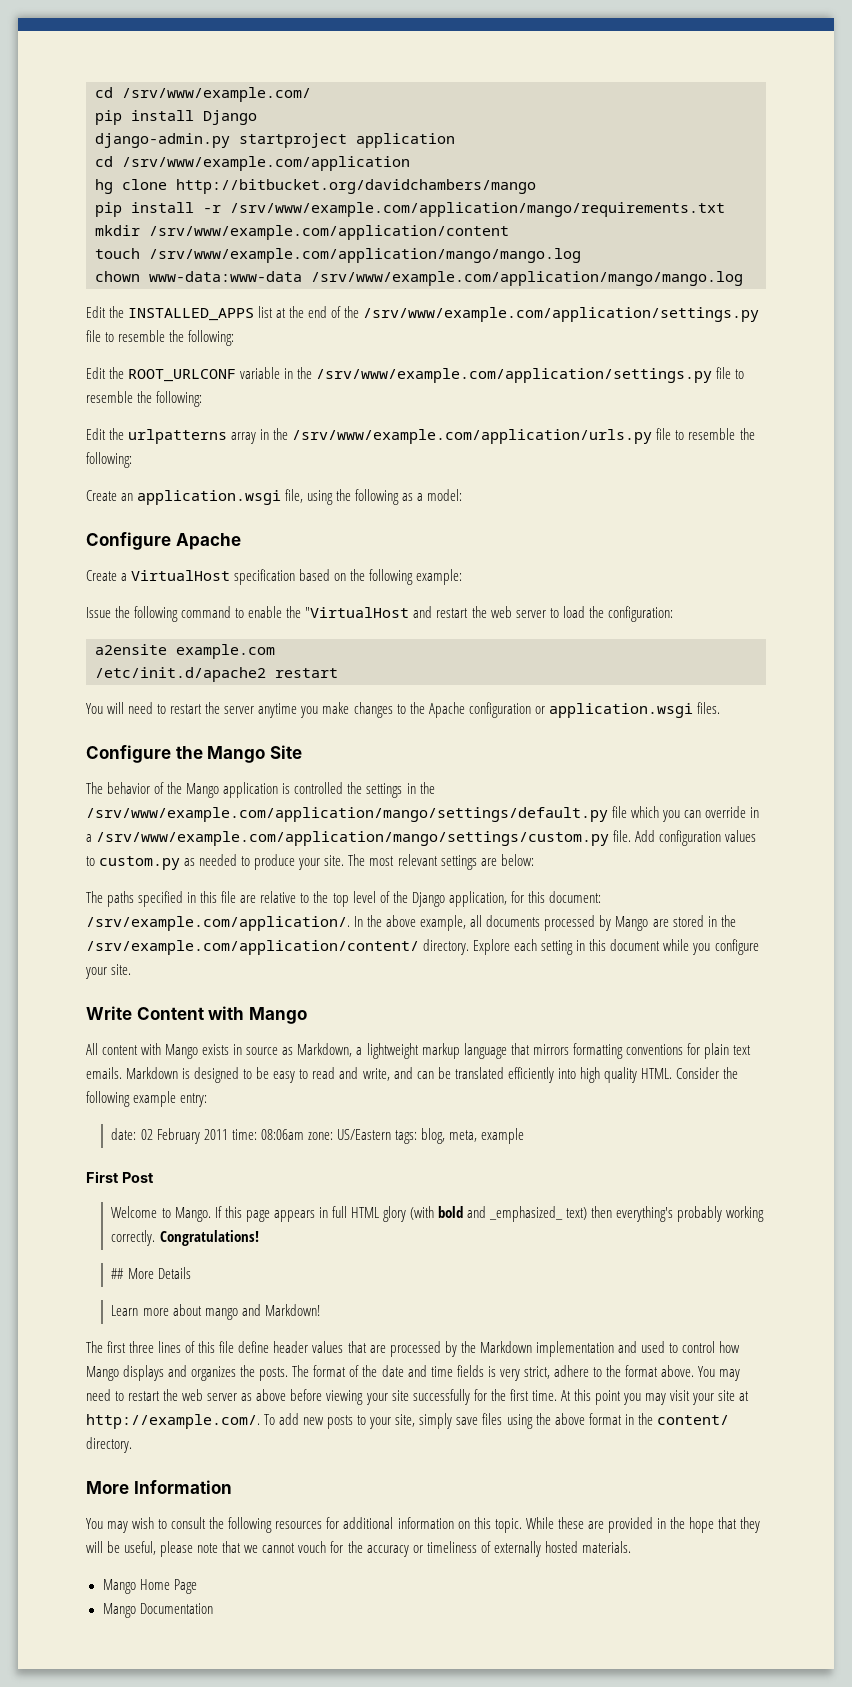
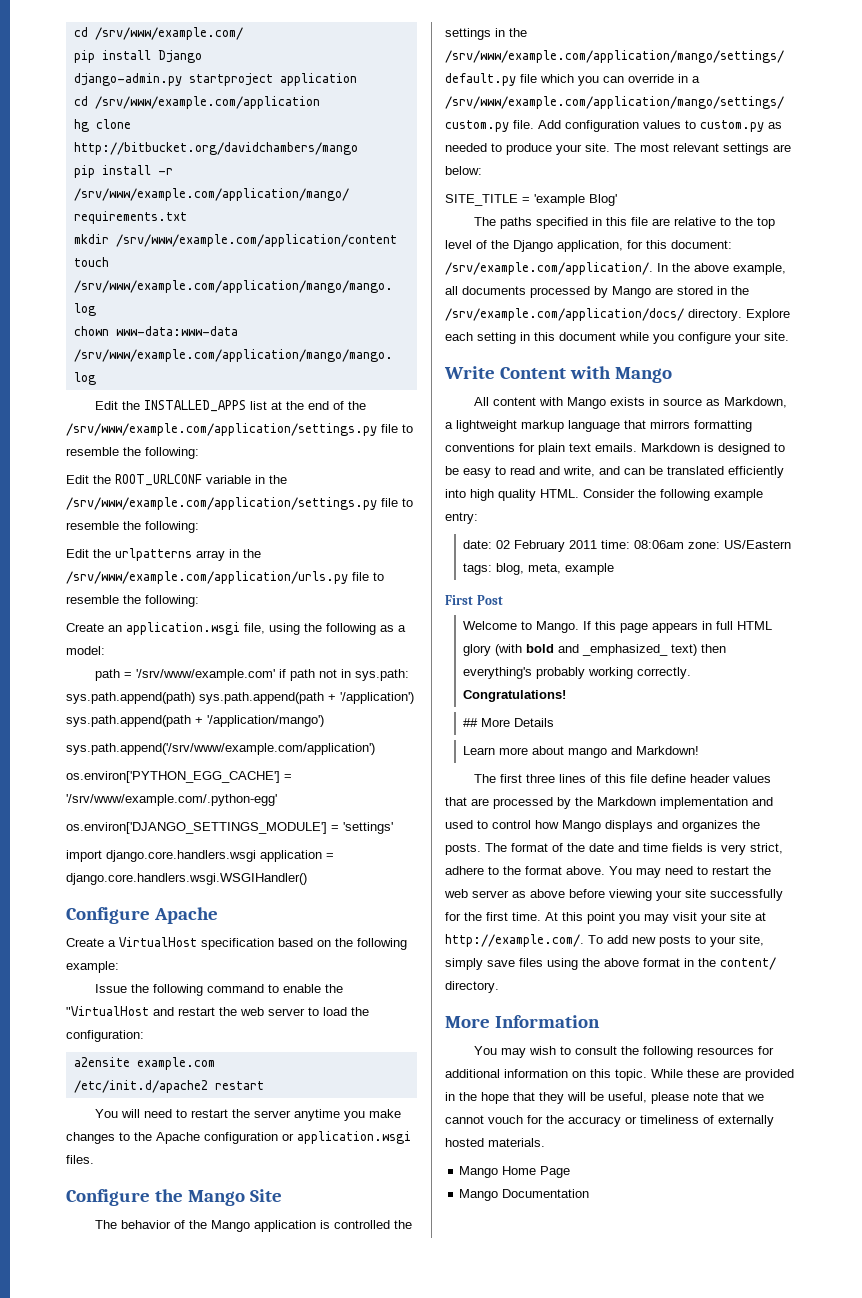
(463, 495) none -> [95,669,410,681] [66,692,414,704] [66,715,324,727] [66,743,375,755] [66,771,292,783] [66,794,277,806] [66,822,393,834] [66,850,334,862] [66,873,307,885] // path = '/srv/www/example.com' if path not in sys.path: sys.path.append(path) sys.path.append(path + '/application') sys.path.append(path + '/application/mango') // sys.path.append('/srv/www/example.com/application') // os.environ['PYTHON_EGG_CACHE'] = '/srv/www/example.com/.python-egg' // os.environ['DJANGO_SETTINGS_MODULE'] = 'settings' // import django.core.handlers.wsgi application = django.core.handlers.wsgi.WSGIHandler()
(534, 860) none -> [445,194,617,206] // SITE_TITLE = 'example Blog'
[86,940,419,955] /srv/example.com/application/content/ -> [445,308,684,321] /srv/example.com/application/docs/

